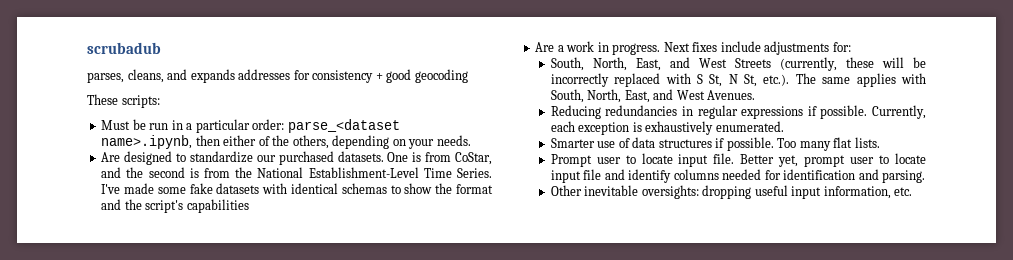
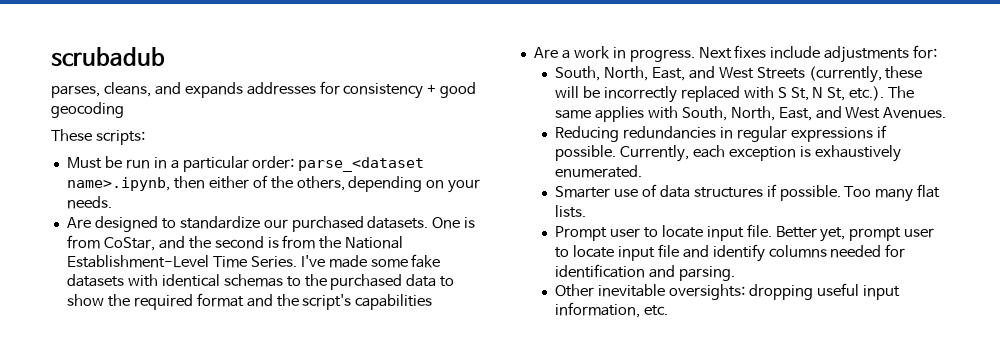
(401, 189) none -> [304,274,455,290] the purchased data to
(453, 188) none -> [133,294,193,310] required

